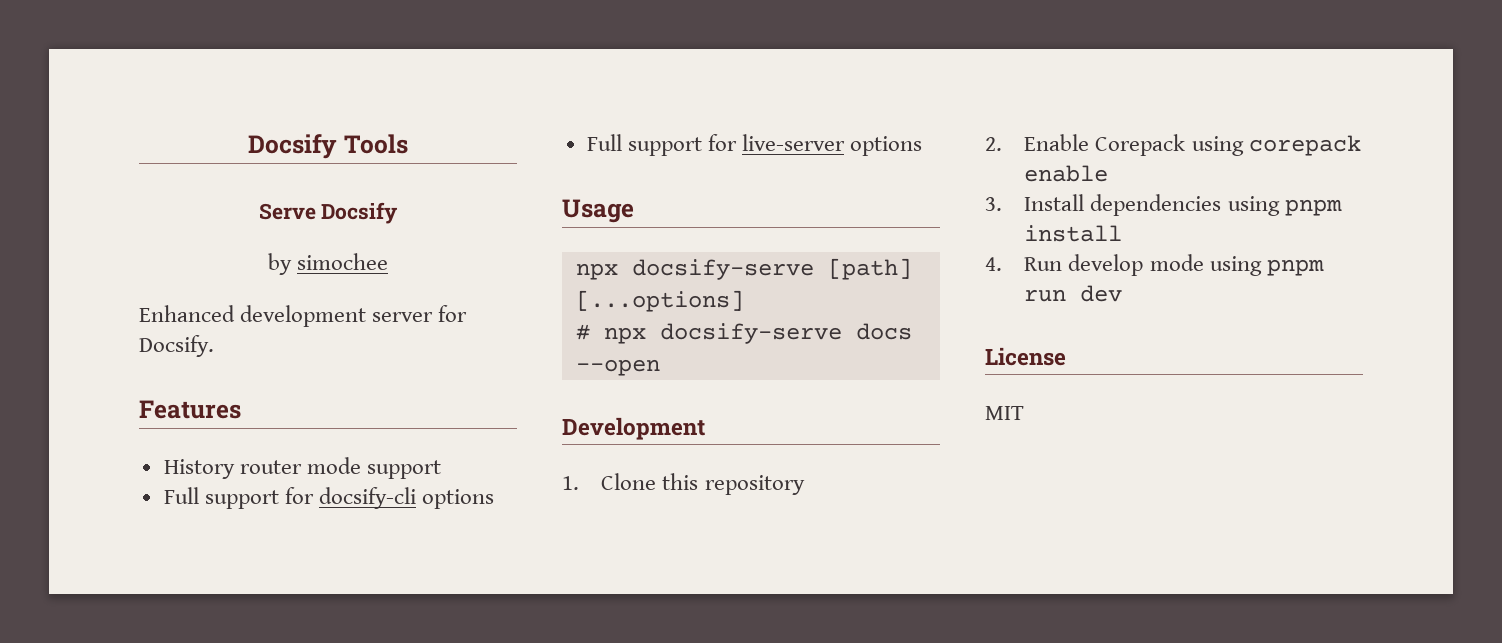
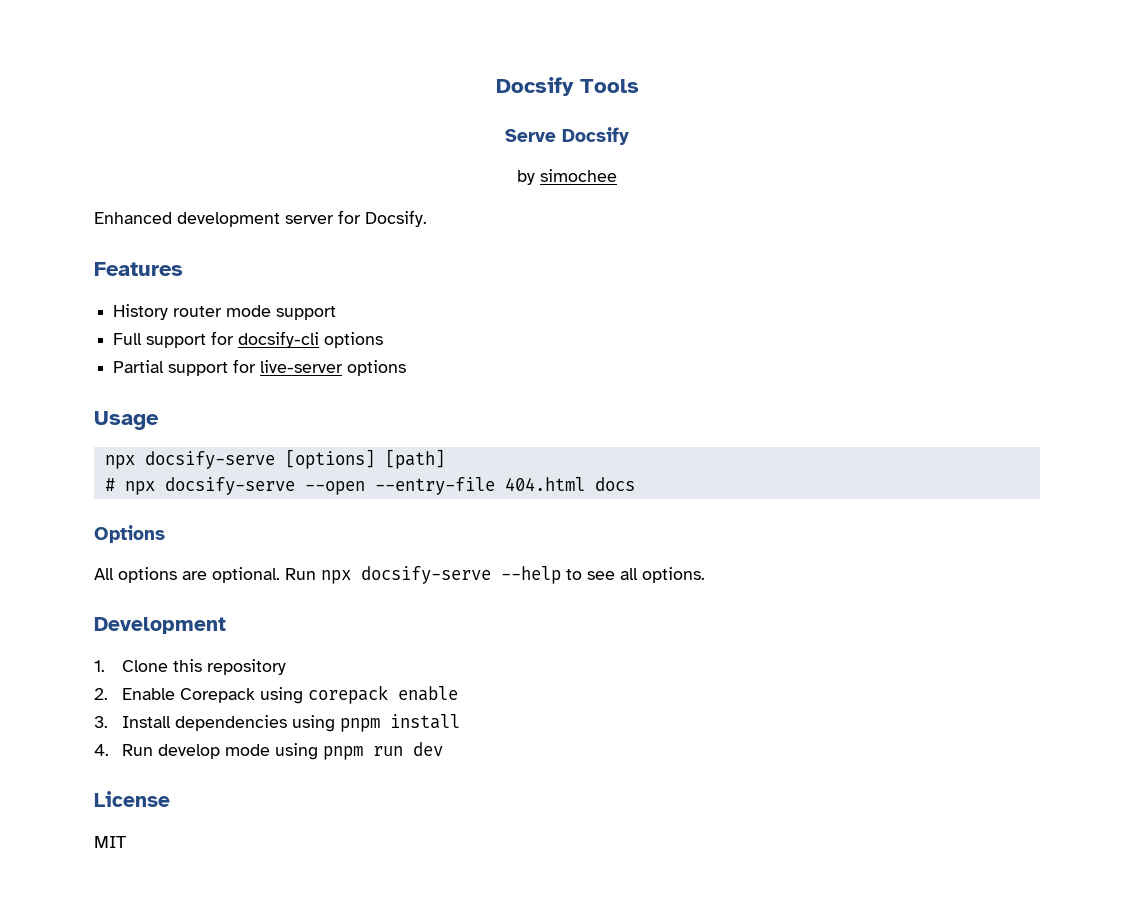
[586,134,622,151] Full -> [113,360,165,373] Partial
(814, 269) none -> [284,449,375,469] [options]
[575,290,744,312] [...options] -> (445, 459) none
[855,323,912,340] [575,359,660,376] docs --open -> [304,477,635,495] [94,525,165,543] [94,566,705,584] --open --entry-file 404.html docs // Options // All options are optional. Run npx docsify-serve --help to see all options.

